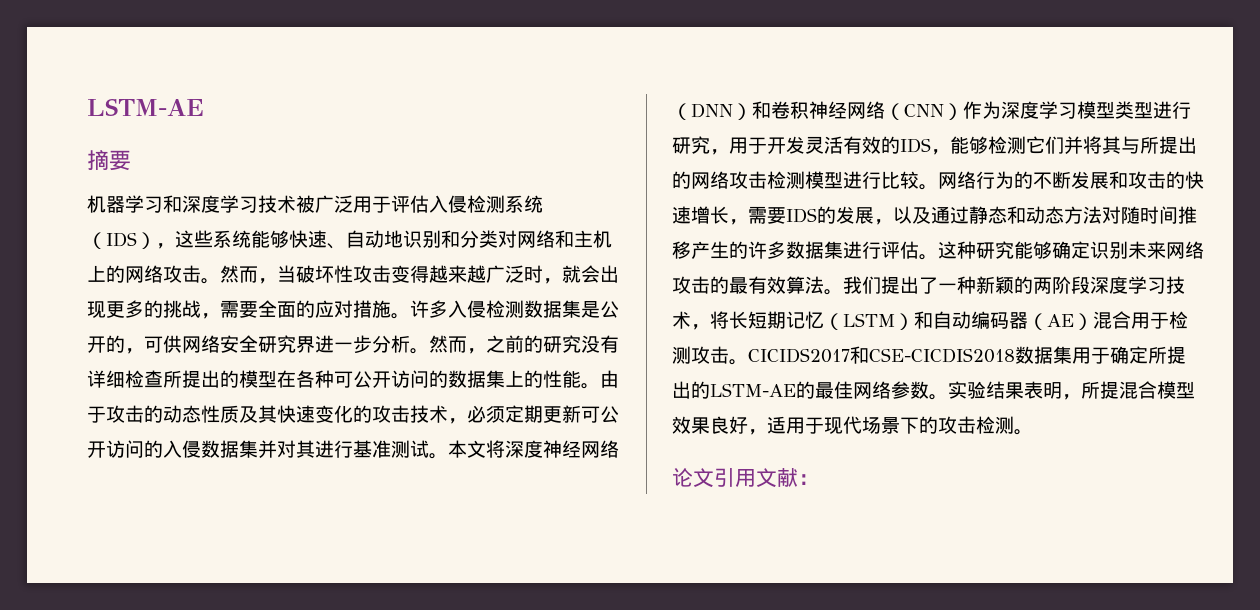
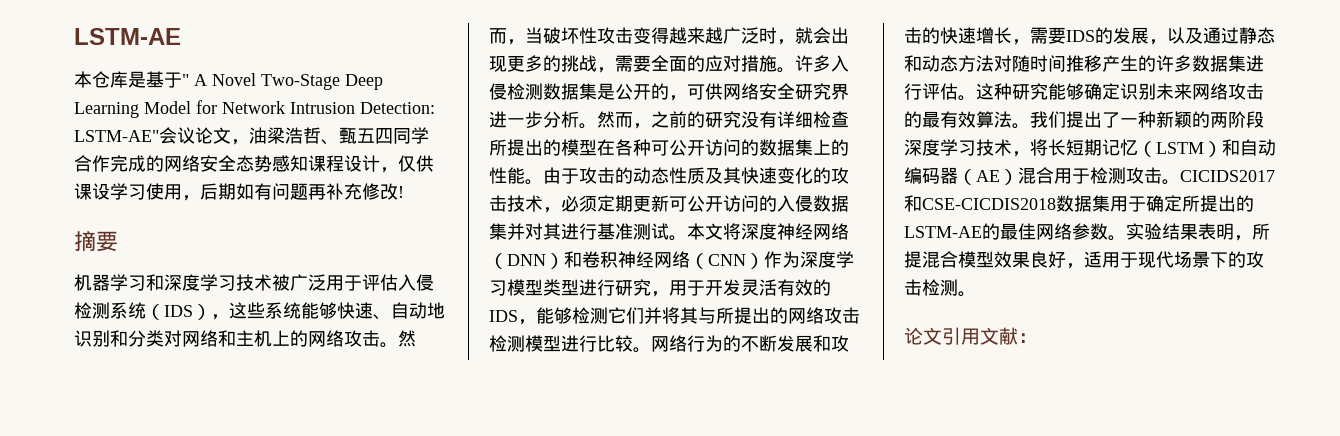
[87,98,204,116] LSTM-AE -> [74,28,181,45] [74,71,383,90] [74,100,435,118] [74,127,429,145] [74,155,434,173] [74,183,404,201] LSTM-AE // 本仓库是基于" A Novel Two-Stage Deep Learning Model for Network Intrusion Detection: LSTM-AE"会议论文，油梁浩哲、甄五四同学合作完成的网络安全态势感知课程设计，仅供课设学习使用，后期如有问题再补充修改!

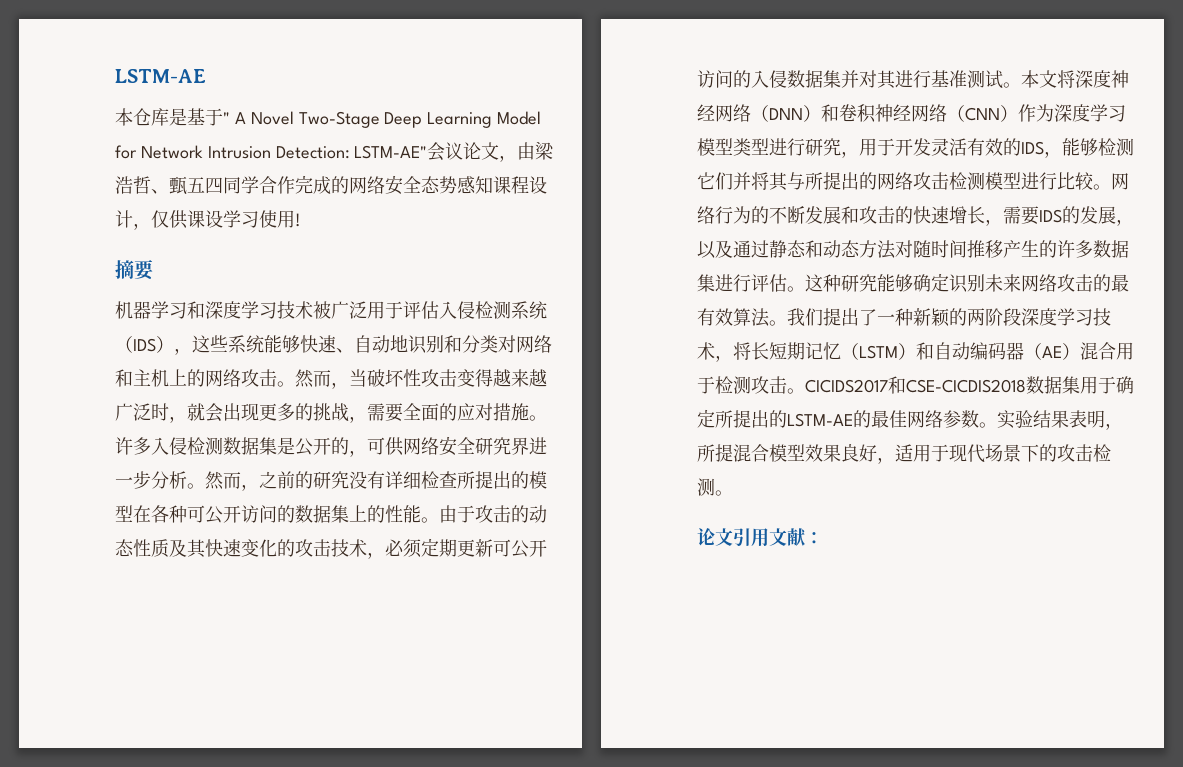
[249,127,267,144] 油 -> [517,142,536,160] 由
[182,183,398,201] ，后期如有问题再补充修改 -> (295, 219) none

